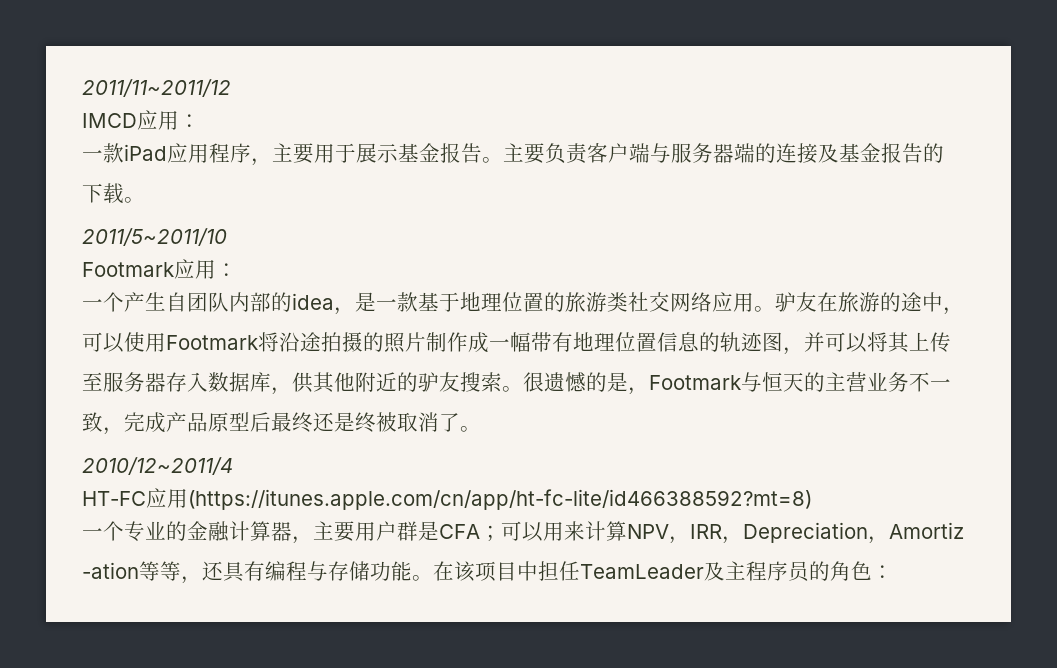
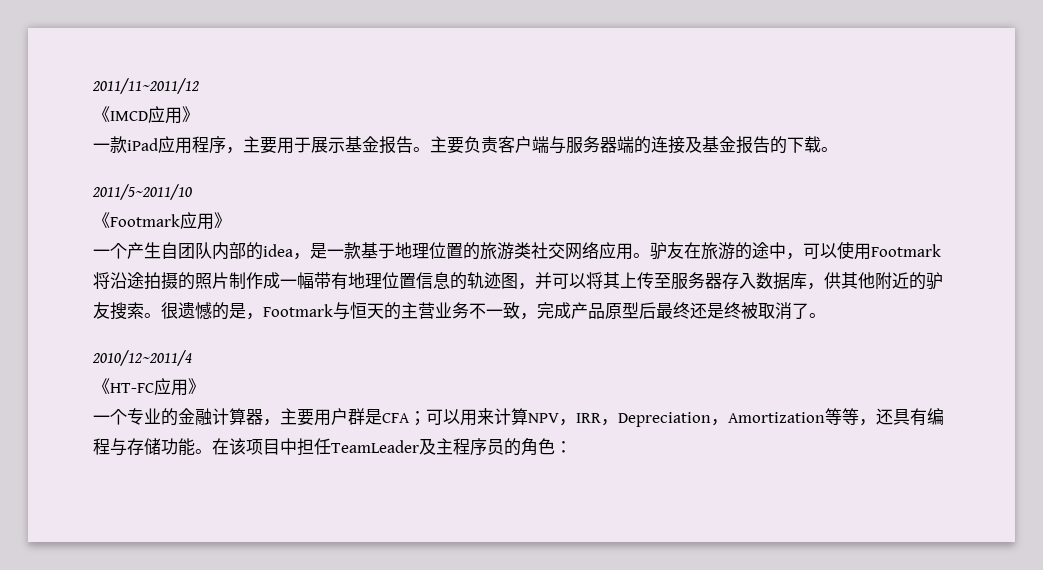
(231, 88) none -> [93,106,110,122] 《
[179,114,200,128] ： -> [182,106,199,122] 》
(944, 153) // -> (787, 145) none
(227, 237) none -> [93,212,110,228] 《
[216,263,237,277] ： -> [214,212,231,228] 》
(964, 311) // -> (803, 256) none
(951, 342) // -> (654, 280) none
(951, 384) // -> (503, 313) none
(233, 466) none -> [93,378,110,394] 《
[188,489,812,510] (https://itunes.apple.com/cn/app/ht-fc-lite/id466388592?mt=8) -> [188,378,205,394] 》
[889,522,964,539] [82,562,139,579] Amortiz // -ation -> [728,412,825,423] Amortization

